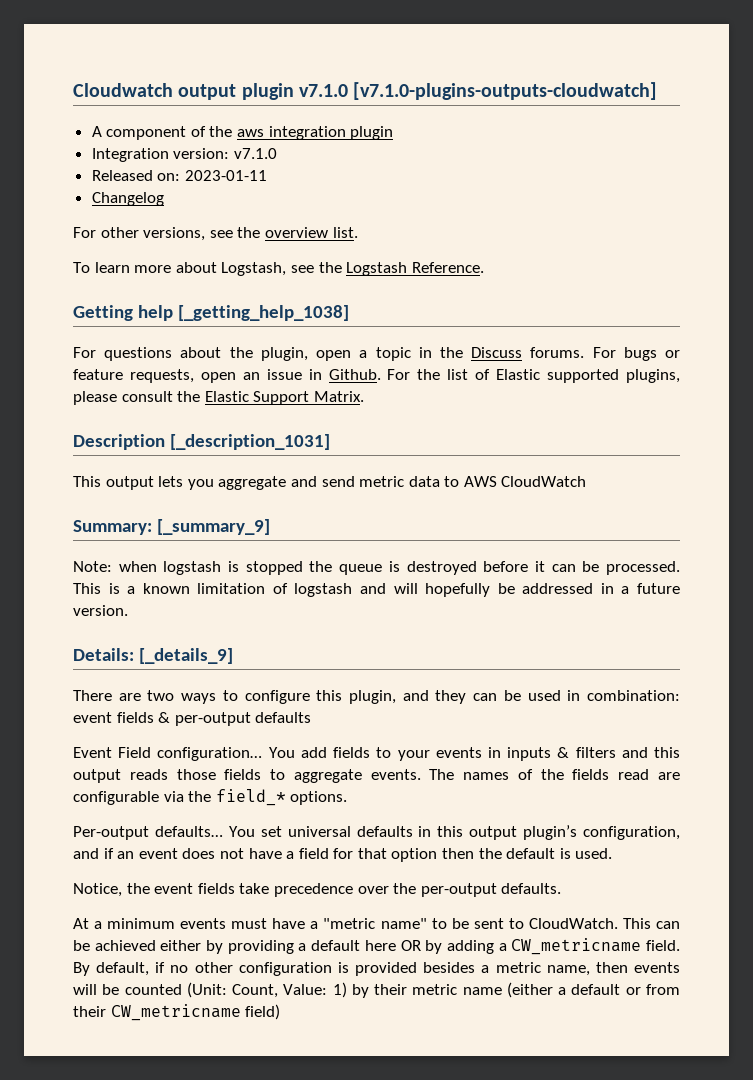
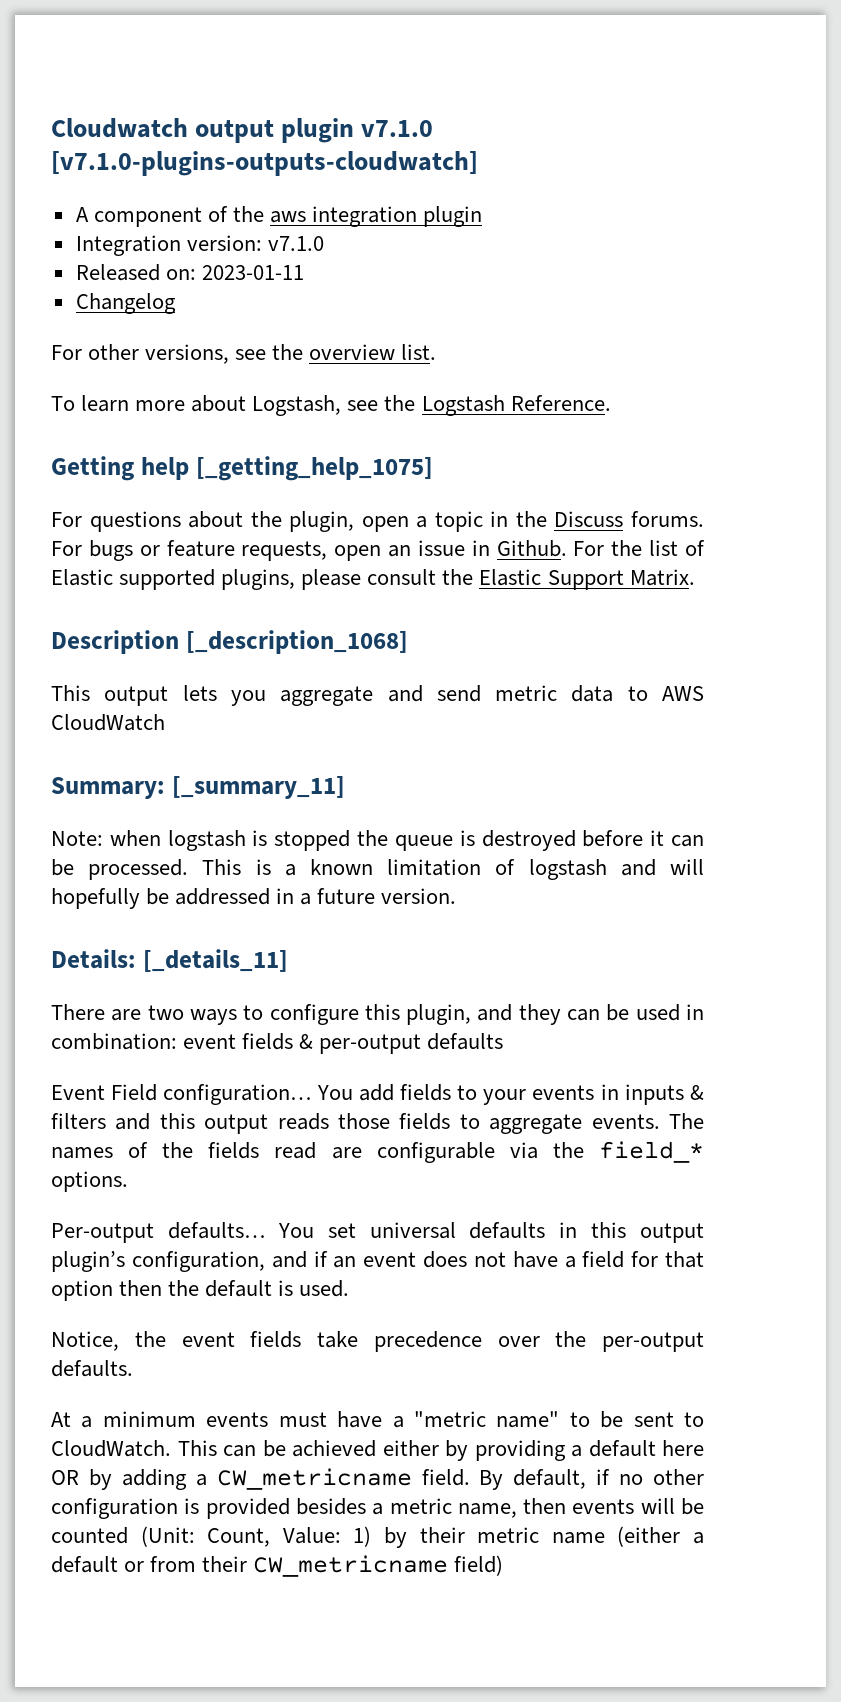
[177,305,349,321] [_getting_help_1038] -> [195,456,433,481] [_getting_help_1075]
[169,434,330,450] [_description_1031] -> [185,630,408,654] [_description_1068]
[156,519,270,535] [_summary_9] -> [171,776,345,799] [_summary_11]
[138,648,233,664] [_details_9] -> [142,949,288,972] [_details_11]

